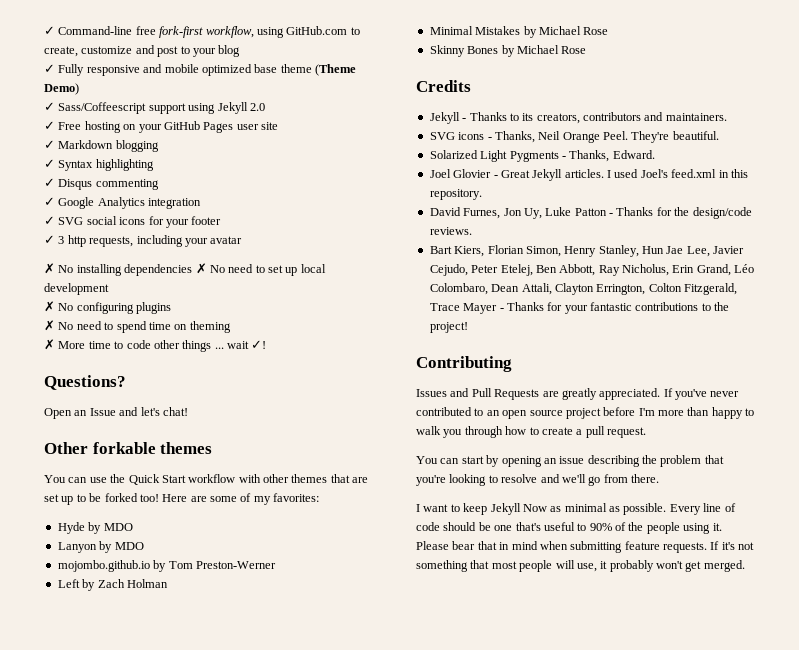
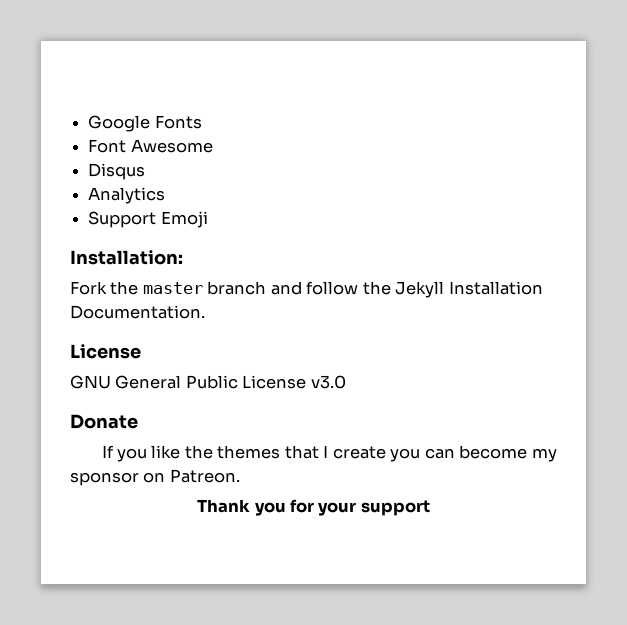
[44,26,360,38] [44,45,241,57] [44,64,356,76] [44,83,79,95] [44,102,265,114] [44,121,278,133] [44,140,159,152] [44,159,154,171] [44,178,159,190] [44,197,202,209] [44,216,222,228] [44,235,243,247] [44,263,326,276] [44,283,109,295] [44,301,172,314] [44,320,231,333] [44,339,267,352] [44,375,126,390] [44,407,188,419] [44,442,213,454] [44,474,369,485] [44,493,320,505] [57,522,133,534] [57,541,144,553] [57,560,276,572] [57,579,168,591] [429,26,609,38] [429,45,587,57] [416,80,471,92] [429,112,727,124] [429,131,719,143] [429,150,655,162] [429,169,748,181] [429,189,482,200] [429,207,752,219] [429,227,472,235] [429,245,745,257] [429,264,755,276] [429,283,737,295] [429,302,730,314] [429,322,468,333] [416,356,512,372] [416,388,740,400] [416,407,755,419] [416,426,646,438] [416,455,724,467] [416,474,659,486] [416,503,736,515] [416,522,722,534] [416,541,755,553] [416,560,745,572] ✓ Command-line free fork-first workflow, using GitHub.com to create, customize and post to your blog // ✓ Fully responsive and mobile optimized base theme (Theme Demo) // ✓ Sass/Coffeescript support using Jekyll 2.0 // ✓ Free hosting on your GitHub Pages user site // ✓ Markdown blogging // ✓ Syntax highlighting // ✓ Disqus commenting // ✓ Google Analytics integration // ✓ SVG social icons for your footer // ✓ 3 http requests, including your avatar // ✗ No installing dependencies ✗ No need to set up local development // ✗ No configuring plugins // ✗ No need to spend time on theming // ✗ More time to code other things ... wait ✓! // Questions? // Open an Issue and let's chat! // Other forkable themes // You can use the Quick Start workflow with other themes that are set up to be forked too! Here are some of my favorites: // Hyde by MDO // Lanyon by MDO // mojombo.github.io by Tom Preston-Werner // Left by Zach Holman // Minimal Mistakes by Michael Rose // Skinny Bones by Michael Rose // Credits // Jekyll - Thanks to its creators, contributors and maintainers. // SVG icons - Thanks, Neil Orange Peel. They're beautiful. // Solarized Light Pygments - Thanks, Edward. // Joel Glovier - Great Jekyll articles. I used Joel's feed.xml in this repository. // David Furnes, Jon Uy, Luke Patton - Thanks for the design/code reviews. // Bart Kiers, Florian Simon, Henry Stanley, Hun Jae Lee, Javier Cejudo, Peter Etelej, Ben Abbott, Ray Nicholus, Erin Grand, Léo Colombaro, Dean Attali, Clayton Errington, Colton Fitzgerald, Trace Mayer - Thanks for your fantastic contributions to the project! // Contributing // Issues and Pull Requests are greatly appreciated. If you've never contributed to an open source project before I'm more than happy to walk you through how to create a pull request. // You can start by opening an issue describing the problem that you're looking to resolve and we'll go from there. // I want to keep Jekyll Now as minimal as possible. Every line of code should be one that's useful to 90% of the people using it. Please bear that in mind when submitting feature requests. If it's not something that most people will use, it probably won't get merged. -> [88,115,202,132] [88,139,213,153] [88,163,146,180] [88,187,166,204] [88,211,208,228] [70,250,183,265] [70,281,543,298] [70,305,205,319] [70,344,141,359] [70,375,346,389] [70,414,138,429] [101,445,557,462] [70,469,240,486] [197,499,430,516] Google Fonts // Font Awesome // Disqus // Analytics // Support Emoji // Installation: // Fork the master branch and follow the Jekyll Installation Documentation. // License // GNU General Public License v3.0 // Donate // If you like the themes that I create you can become my sponsor on Patreon. // Thank you for your support

